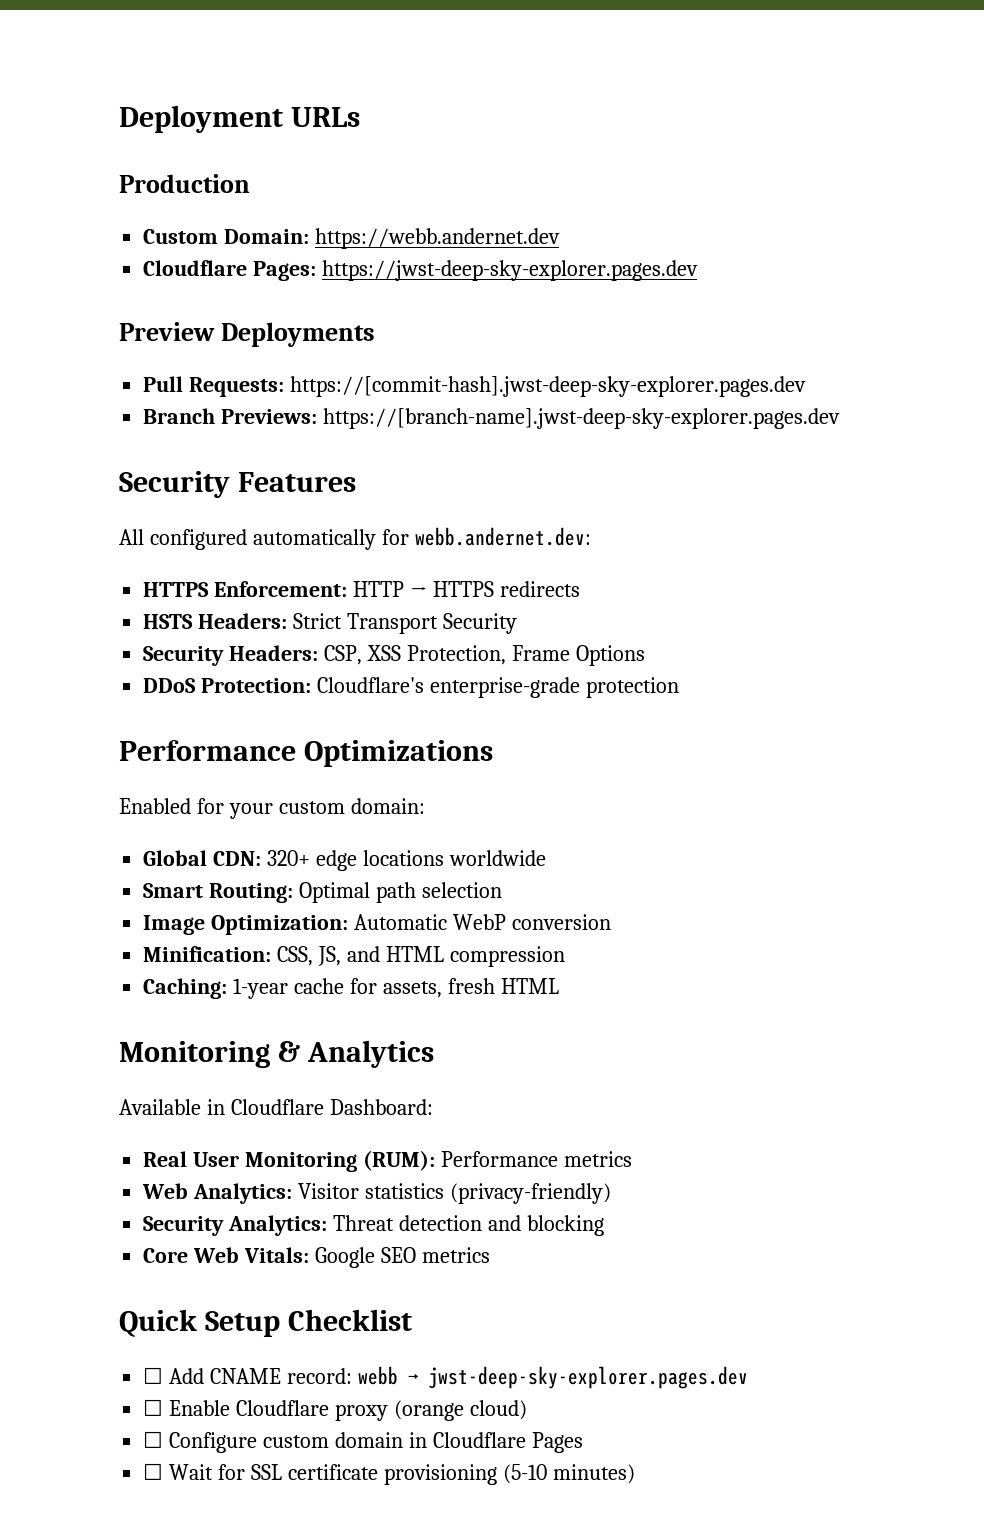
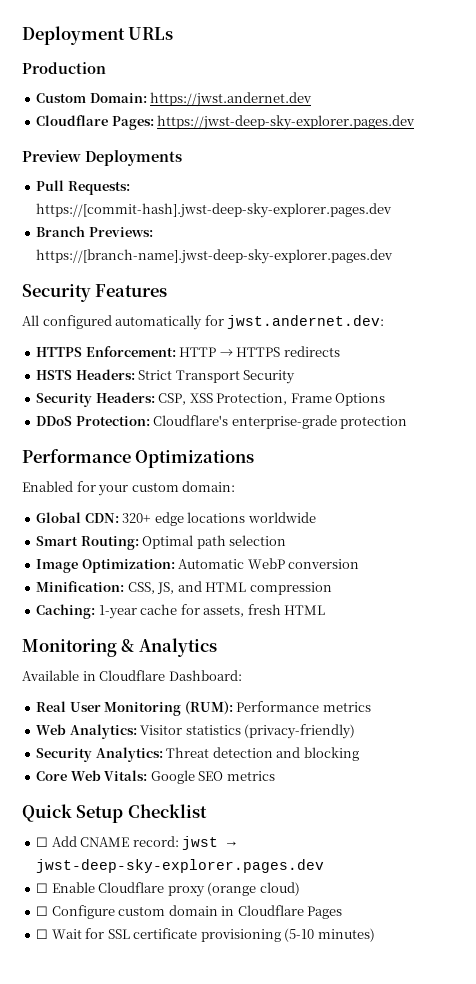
[315,228,561,249] https://webb.andernet.dev -> [150,92,313,107] https://jwst.andernet.dev
[414,527,591,546] webb.andernet.dev: -> [227,315,385,329] jwst.andernet.dev:
[357,1366,398,1385] webb -> [182,836,219,850] jwst

